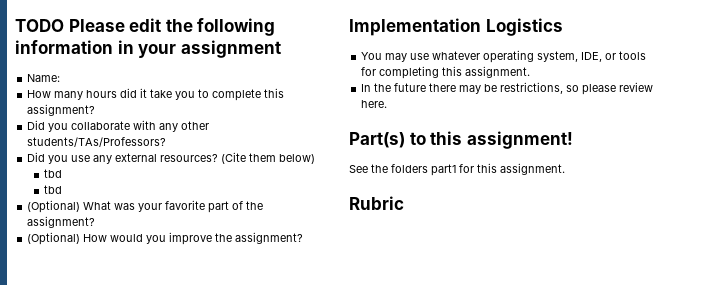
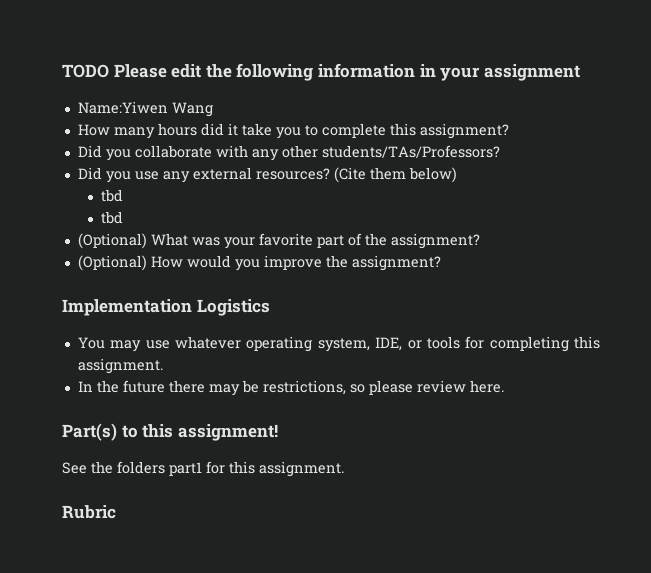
[27,74,61,82] Name: -> [77,101,213,117] Name:Yiwen Wang

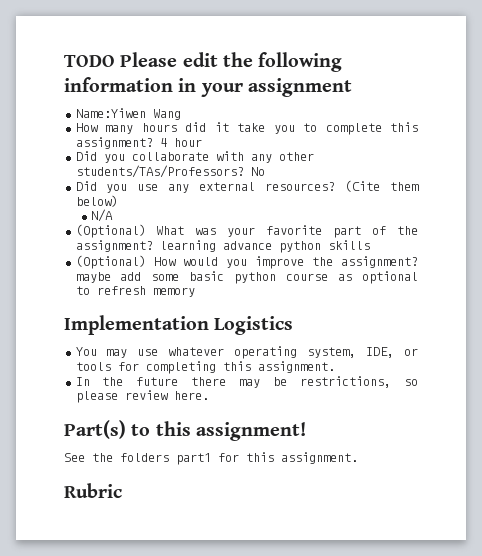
(509, 131) none -> [159,138,202,147] 4 hour
(500, 151) none -> [250,167,265,176] No
[101,189,124,202] [101,211,124,224] tbd // tbd -> [91,209,114,222] N/A
(480, 241) none -> [159,240,370,253] learning advance python skills
(441, 263) none -> [75,271,418,284] [75,286,195,297] maybe add some basic python course as optional to refresh memory

